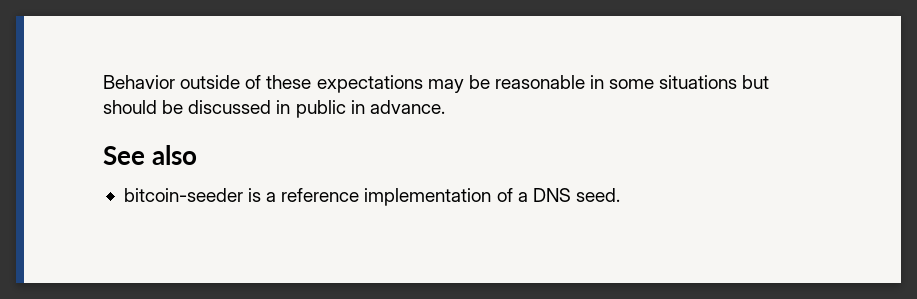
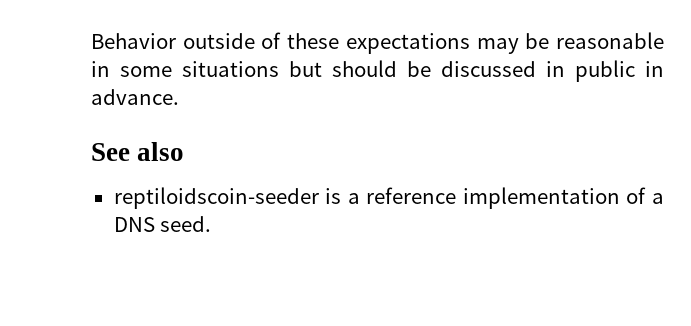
[123,188,243,202] bitcoin-seeder -> [113,187,319,209] reptiloidscoin-seeder

